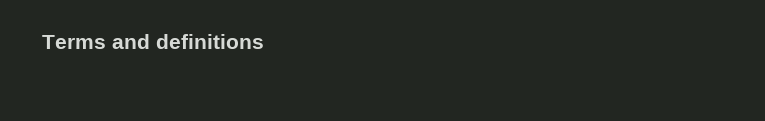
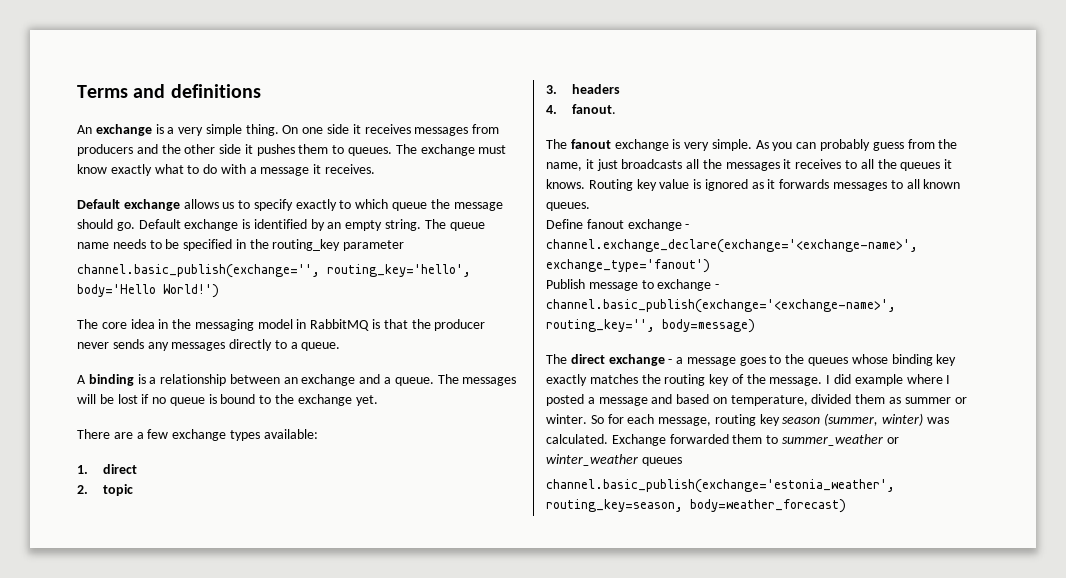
(264, 41) none -> [77,124,500,136] [77,144,507,156] [77,164,376,176] [77,199,503,211] [77,219,485,231] [77,239,405,251] [77,264,471,278] [77,284,219,298] [77,319,486,331] [77,339,341,351] [77,374,517,386] [77,394,378,406] [77,429,318,441] [77,464,137,474] [77,484,133,496] [546,84,620,94] [546,104,616,114] [546,139,958,151] [546,159,953,171] [546,179,961,191] [546,202,590,211] [546,219,690,231] [546,239,918,253] [546,259,710,273] [546,279,720,291] [546,299,896,313] [546,319,755,333] [546,354,957,366] [546,374,951,386] [546,394,967,406] [546,413,949,426] [546,434,899,446] [546,454,682,466] [546,479,895,493] [546,499,846,513] // An exchange is a very simple thing. On one side it receives messages from producers and the other side it pushes them to queues. The exchange must know exactly what to do with a message it receives. // Default exchange allows us to specify exactly to which queue the message should go. Default exchange is identified by an empty string. The queue name needs to be specified in the routing_key parameter // channel.basic_publish(exchange='', routing_key='hello', body='Hello World!') // The core idea in the messaging model in RabbitMQ is that the producer never sends any messages directly to a queue. // A binding is a relationship between an exchange and a queue. The messages will be lost if no queue is bound to the exchange yet. // There are a few exchange types available: // 1. direct // 2. topic // 3. headers // 4. fanout. // The fanout exchange is very simple. As you can probably guess from the name, it just broadcasts all the messages it receives to all the queues it knows. Routing key value is ignored as it forwards messages to all known queues. // Define fanout exchange - channel.exchange_declare(exchange='<exchange-name>', exchange_type='fanout') // Publish message to exchange - channel.basic_publish(exchange='<exchange-name>', routing_key='', body=message) // The direct exchange - a message goes to the queues whose binding key exactly matches the routing key of the message. I did example where I posted a message and based on temperature, divided them as summer or winter. So for each message, routing key season (summer, winter) was calculated. Exchange forwarded them to summer_weather or winter_weather queues // channel.basic_publish(exchange='estonia_weather', routing_key=season, body=weather_forecast)

